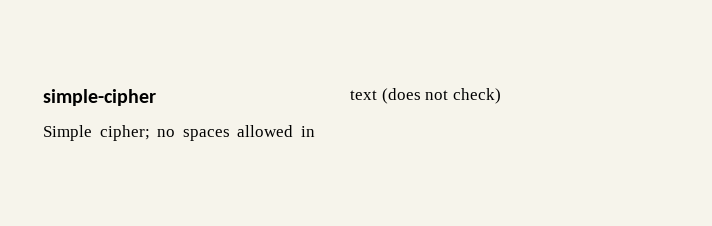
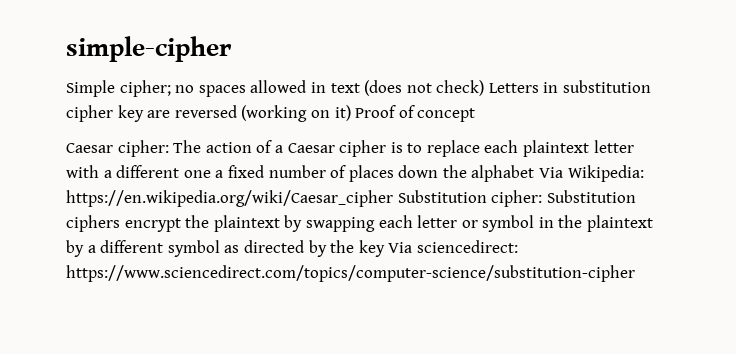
(501, 96) none -> [488,80,652,93] [66,105,476,122] [66,140,634,157] [66,165,644,182] [66,190,636,207] [66,215,654,232] [66,240,518,257] [66,265,635,282] Letters in substitution cipher key are reversed (working on it) Proof of concept // Caesar cipher: The action of a Caesar cipher is to replace each plaintext letter with a different one a fixed number of places down the alphabet Via Wikipedia: https://en.wikipedia.org/wiki/Caesar_cipher Substitution cipher: Substitution ciphers encrypt the plaintext by swapping each letter or symbol in the plaintext by a different symbol as directed by the key Via sciencedirect: https://www.sciencedirect.com/topics/computer-science/substitution-cipher

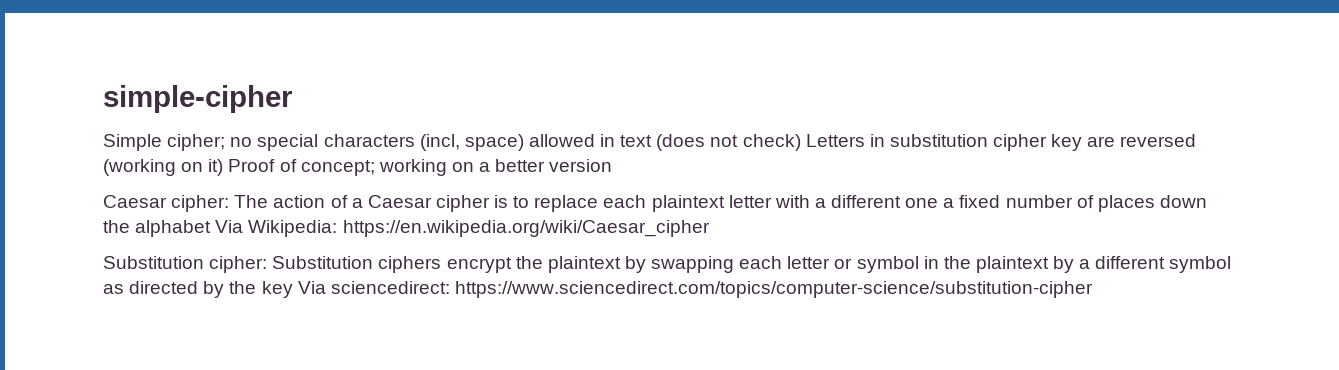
[198,85,246,97] spaces -> [257,134,524,151] special characters (incl, space)
[417,108,476,122] concept -> [300,159,613,176] concept; working on a better version
(393, 198) none -> (710, 228) //

